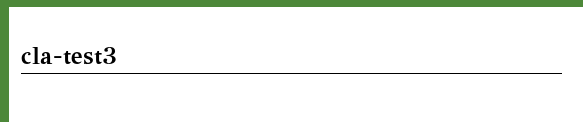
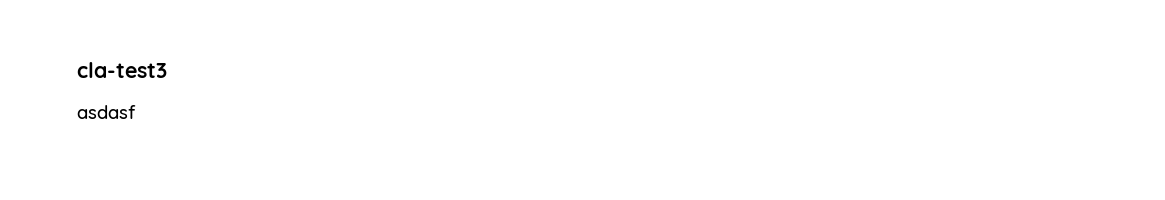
(117, 56) none -> [77,105,136,119] // asdasf

